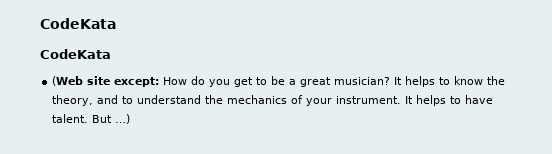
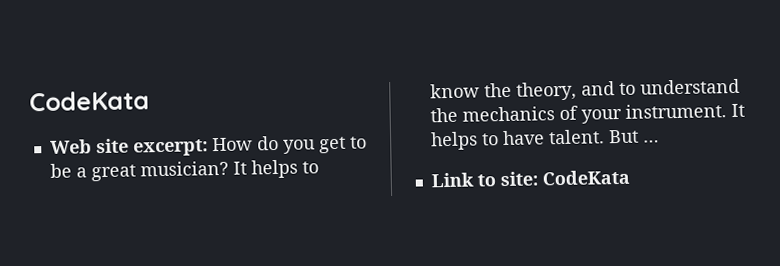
[40,18,116,29] [40,49,111,59] [52,76,160,87] CodeKata // CodeKata // (Web site except: -> [29,90,150,112] [49,138,208,157] CodeKata // Web site excerpt:
[115,114,131,124] …) -> [642,139,659,143] [430,169,630,188] … // Link to site: CodeKata

